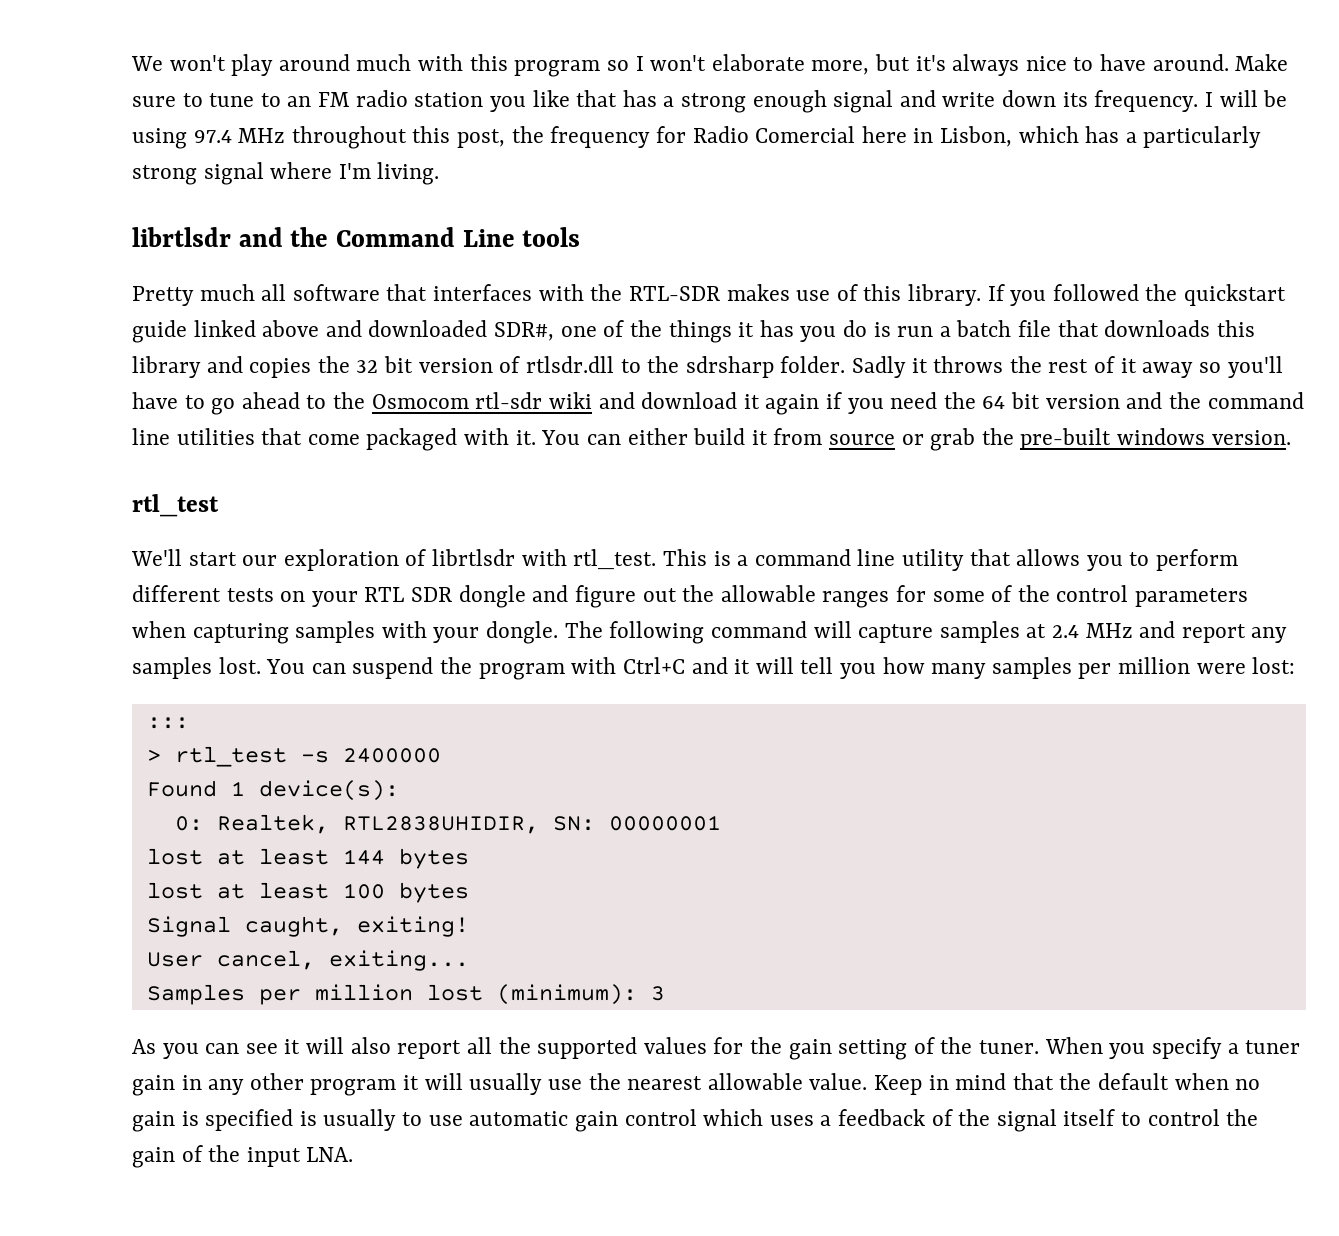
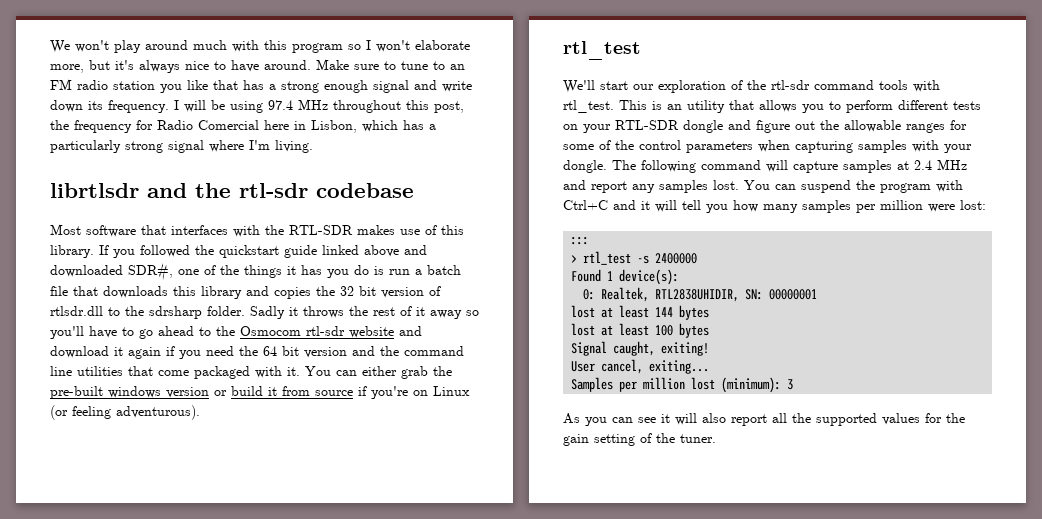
[336,227,581,247] [132,284,287,306] Command Line tools // Pretty much all -> [239,183,414,198] [50,224,81,235] rtl-sdr codebase // Most
[548,392,592,409] wiki -> [349,326,394,338] website
[693,428,1291,451] build it from source or grab the pre-built windows version. -> [401,366,452,379] [50,386,470,399] [50,405,200,420] grab the pre-built windows version or build it from source if you're on Linux (or feeling adventurous).
[432,549,516,566] librtlsdr -> [747,80,908,90] the rtl-sdr command tools
[737,549,896,566] a command line -> [667,104,682,110] an
[364,587,453,602] RTL SDR -> [615,120,679,130] RTL-SDR
[1044,1037,1301,1059] [132,1073,1261,1096] [132,1109,1259,1132] [132,1145,354,1168] When you specify a tuner gain in any other program it will usually use the nearest allowable value. Keep in mind that the default when no gain is specified is usually to use automatic gain control which uses a feedback of the signal itself to control the gain of the input LNA. -> (716, 438) none

